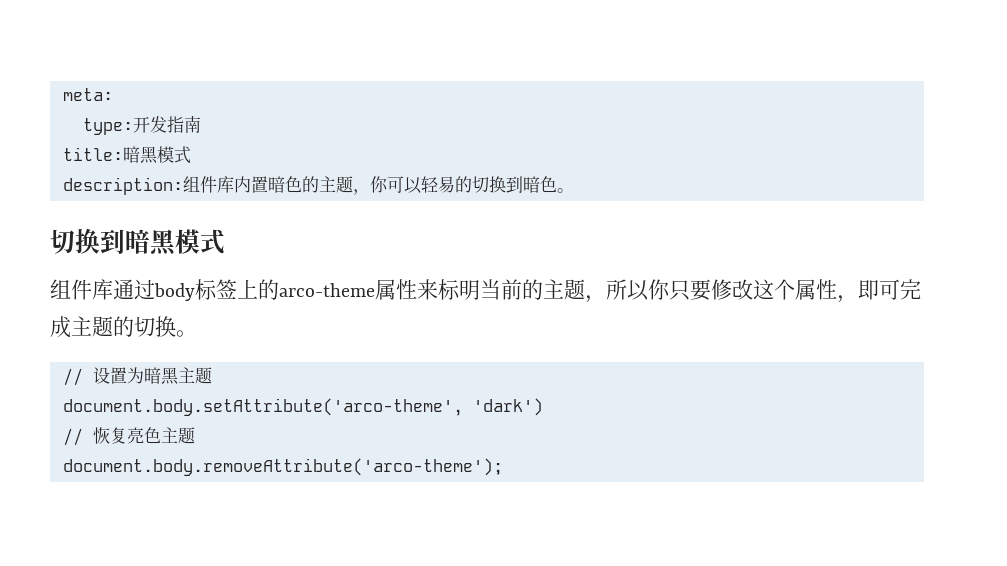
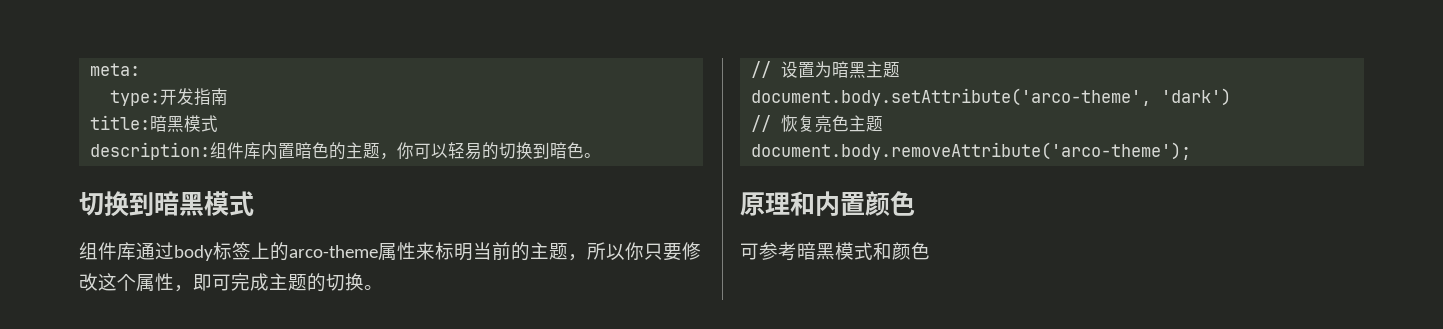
(503, 467) none -> [740,191,915,216] [740,242,930,261] // 原理和内置颜色 // 可参考暗黑模式和颜色

